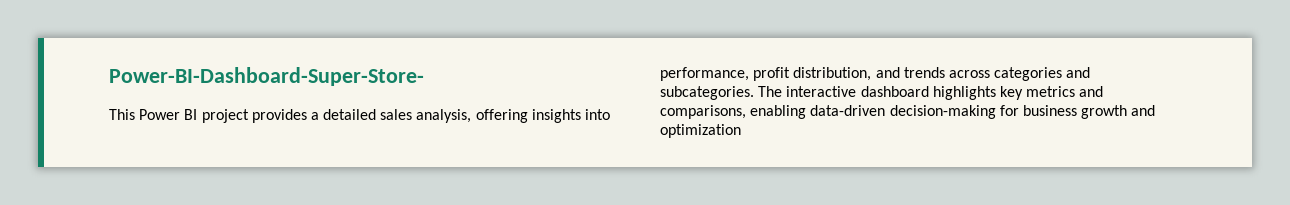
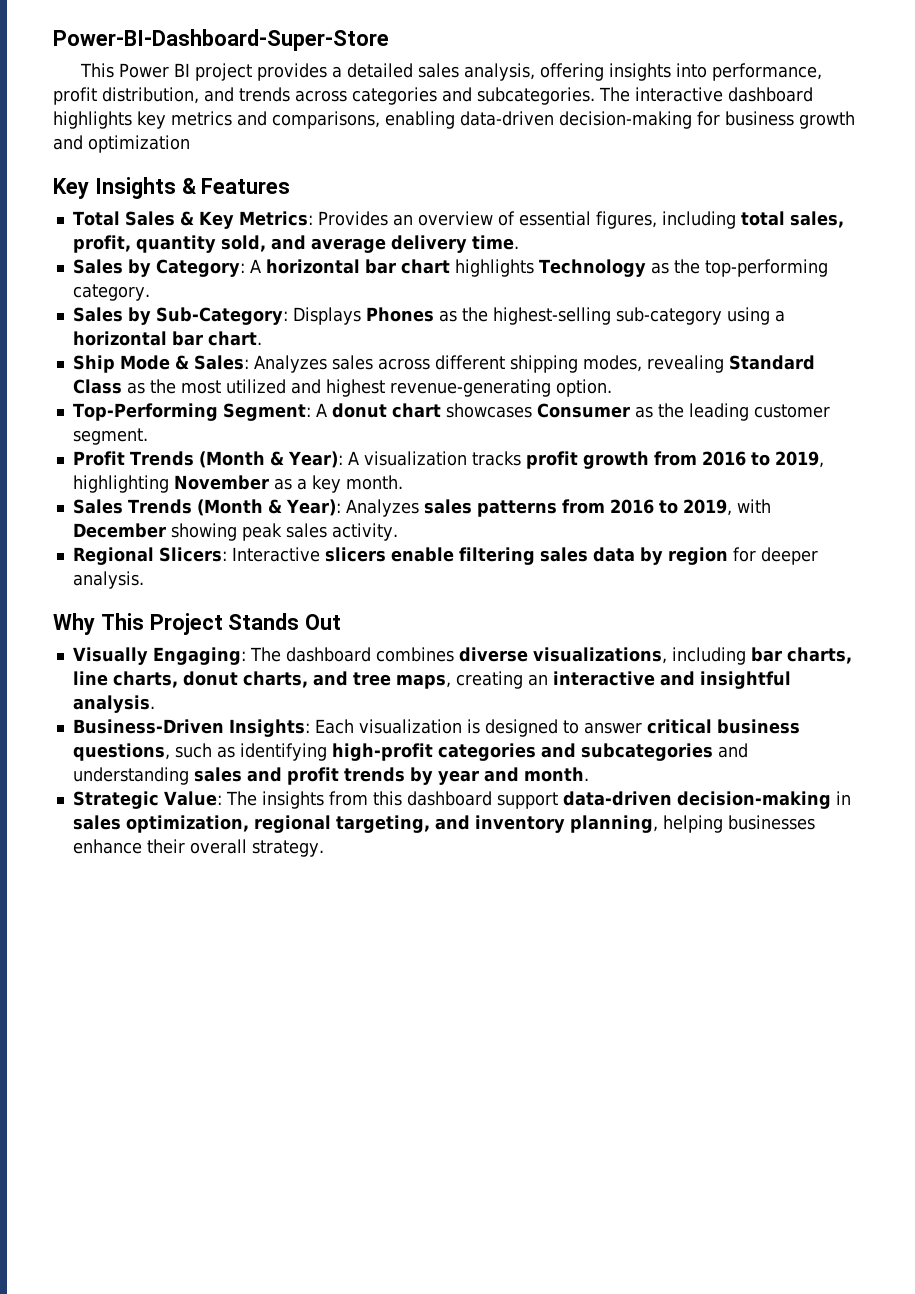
[109,67,424,86] Power-BI-Dashboard-Super-Store- -> [53,29,389,51] Power-BI-Dashboard-Super-Store
(741, 131) none -> [53,177,291,199] [72,211,844,229] [72,235,519,253] [72,259,828,277] [72,284,150,301] [72,307,785,325] [72,331,262,346] [72,355,815,373] [72,379,612,397] [72,403,830,421] [72,428,148,445] [72,451,824,469] [72,475,403,493] [72,499,771,517] [72,523,398,541] [72,547,818,565] [72,571,144,589] [53,613,342,635] [72,647,852,665] [72,671,791,689] [72,695,155,713] [72,719,800,737] [72,743,748,761] [72,767,589,785] [72,791,851,809] [72,815,815,833] [72,839,324,857] // Key Insights & Features // Total Sales & Key Metrics: Provides an overview of essential figures, including total sales, profit, quantity sold, and average delivery time. // Sales by Category: A horizontal bar chart highlights Technology as the top-performing category. // Sales by Sub-Category: Displays Phones as the highest-selling sub-category using a horizontal bar chart. // Ship Mode & Sales: Analyzes sales across different shipping modes, revealing Standard Class as the most utilized and highest revenue-generating option. // Top-Performing Segment: A donut chart showcases Consumer as the leading customer segment. // Profit Trends (Month & Year): A visualization tracks profit growth from 2016 to 2019, highlighting November as a key month. // Sales Trends (Month & Year): Analyzes sales patterns from 2016 to 2019, with December showing peak sales activity. // Regional Slicers: Interactive slicers enable filtering sales data by region for deeper analysis. // Why This Project Stands Out // Visually Engaging: The dashboard combines diverse visualizations, including bar charts, line charts, donut charts, and tree maps, creating an interactive and insightful analysis. // Business-Driven Insights: Each visualization is designed to answer critical business questions, such as identifying high-profit categories and subcategories and understanding sales and profit trends by year and month. // Strategic Value: The insights from this dashboard support data-driven decision-making in sales optimization, regional targeting, and inventory planning, helping businesses enhance their overall strategy.

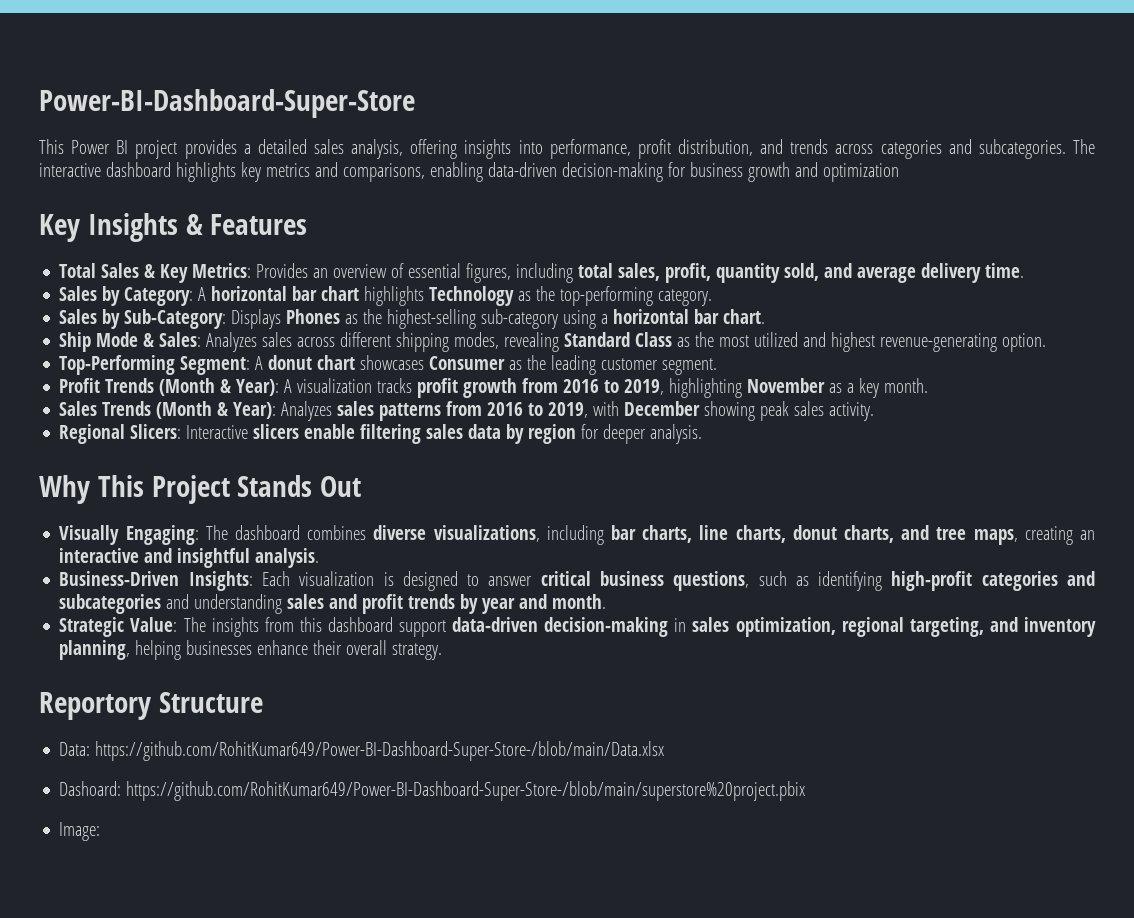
(324, 848) none -> [39,692,263,720] [59,741,665,761] [59,781,806,801] [59,822,101,841] // Reportory Structure // Data: https://github.com/RohitKumar649/Power-BI-Dashboard-Super-Store-/blob/main/Data.xlsx // Dashoard: https://github.com/RohitKumar649/Power-BI-Dashboard-Super-Store-/blob/main/superstore%20project.pbix // Image:

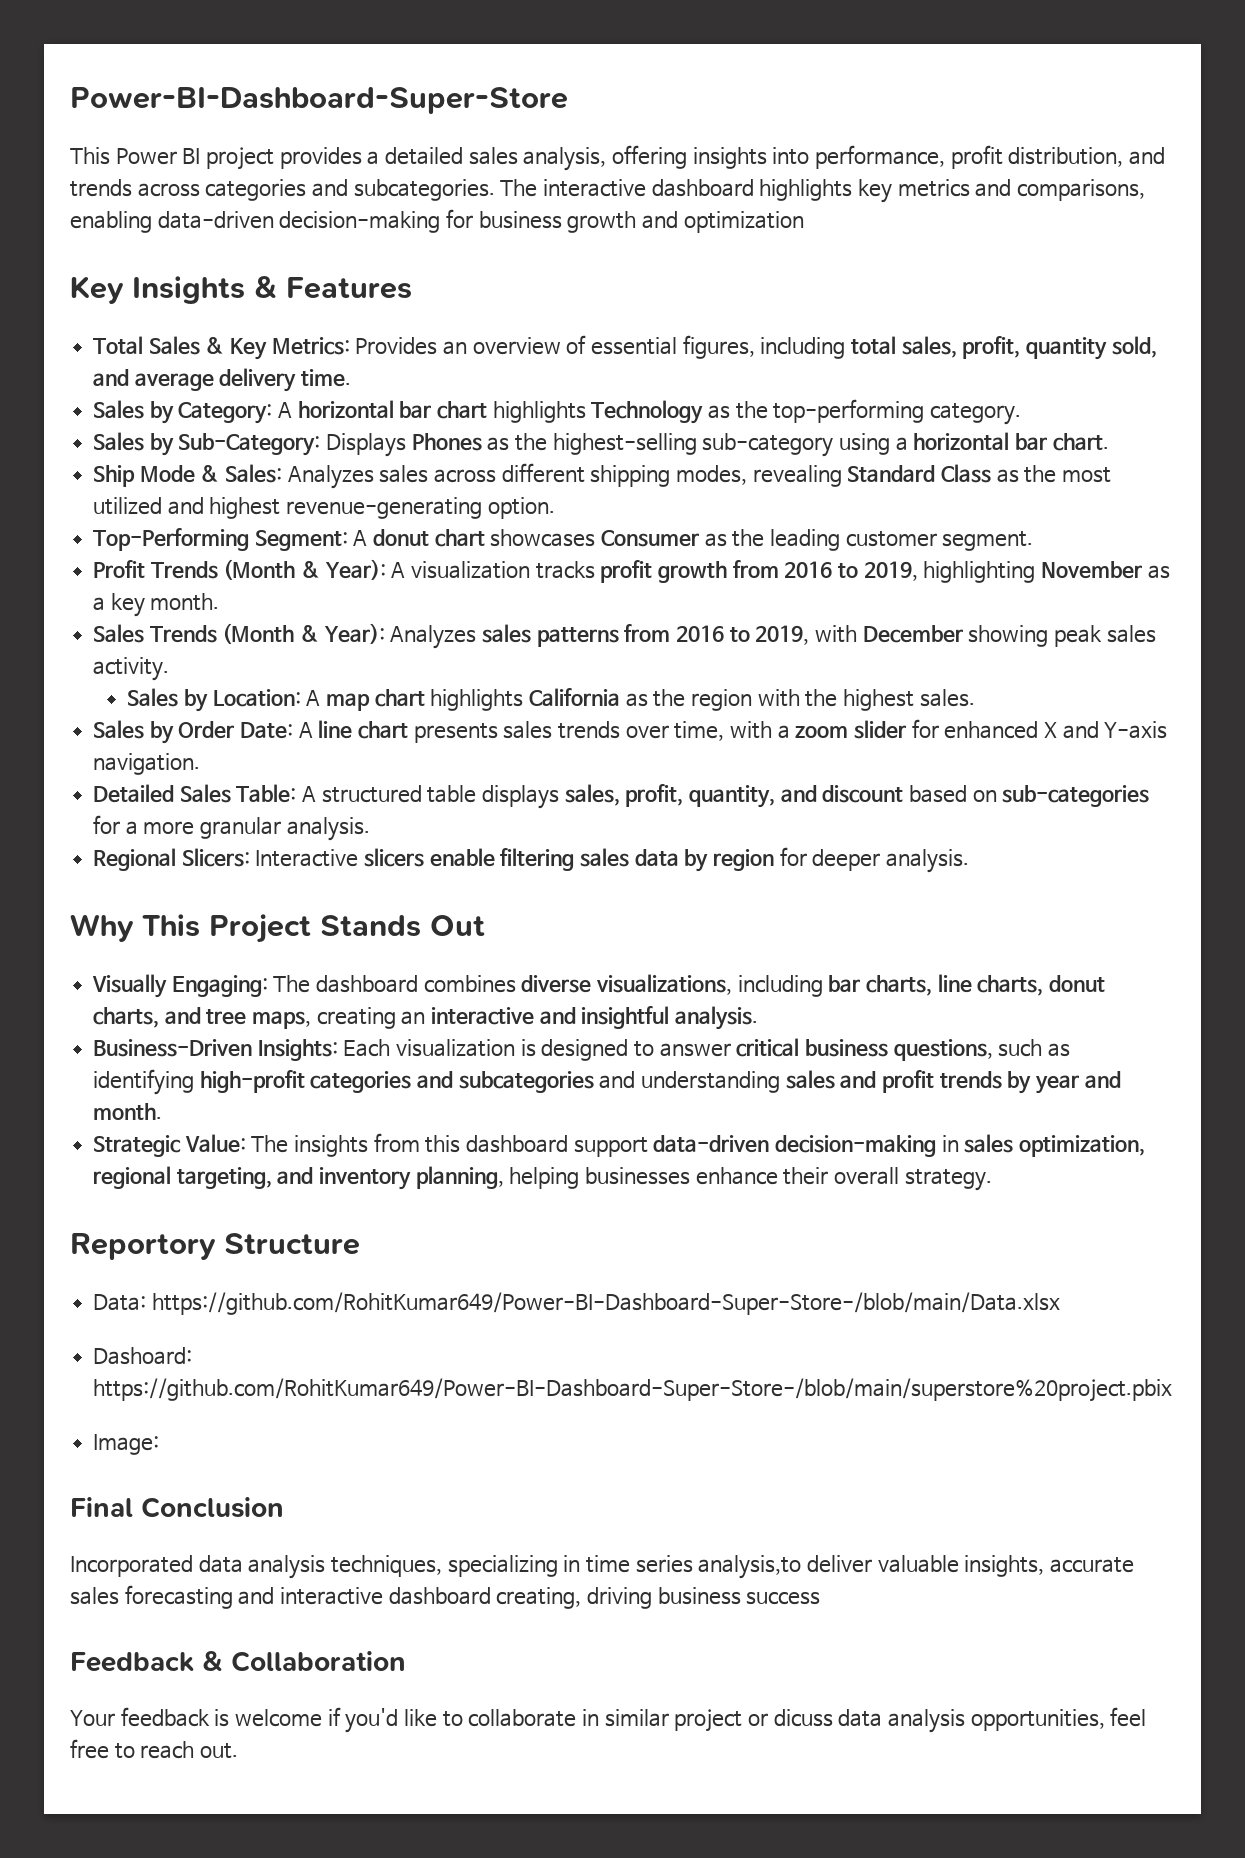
(875, 411) none -> [127,688,975,712] [93,719,1168,744] [93,753,201,775] [93,784,1150,809] [93,815,370,841] // Sales by Location: A map chart highlights California as the region with the highest sales. // Sales by Order Date: A line chart presents sales trends over time, with a zoom slider for enhanced X and Y-axis navigation. // Detailed Sales Table: A structured table displays sales, profit, quantity, and discount based on sub-categories for a more granular analysis.
(101, 831) none -> [70,1497,284,1518] [70,1555,1134,1579] [70,1585,821,1609] [70,1651,406,1672] [70,1707,1147,1733] [70,1739,238,1759] // Final Conclusion // Incorporated data analysis techniques, specializing in time series analysis,to deliver valuable insights, accurate sales forecasting and interactive dashboard creating, driving business success // Feedback & Collaboration // Your feedback is welcome if you'd like to collaborate in similar project or dicuss data analysis opportunities, feel free to reach out.

